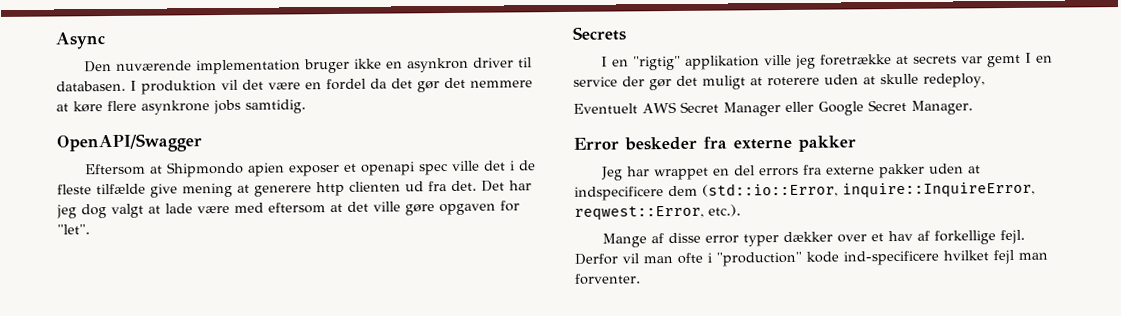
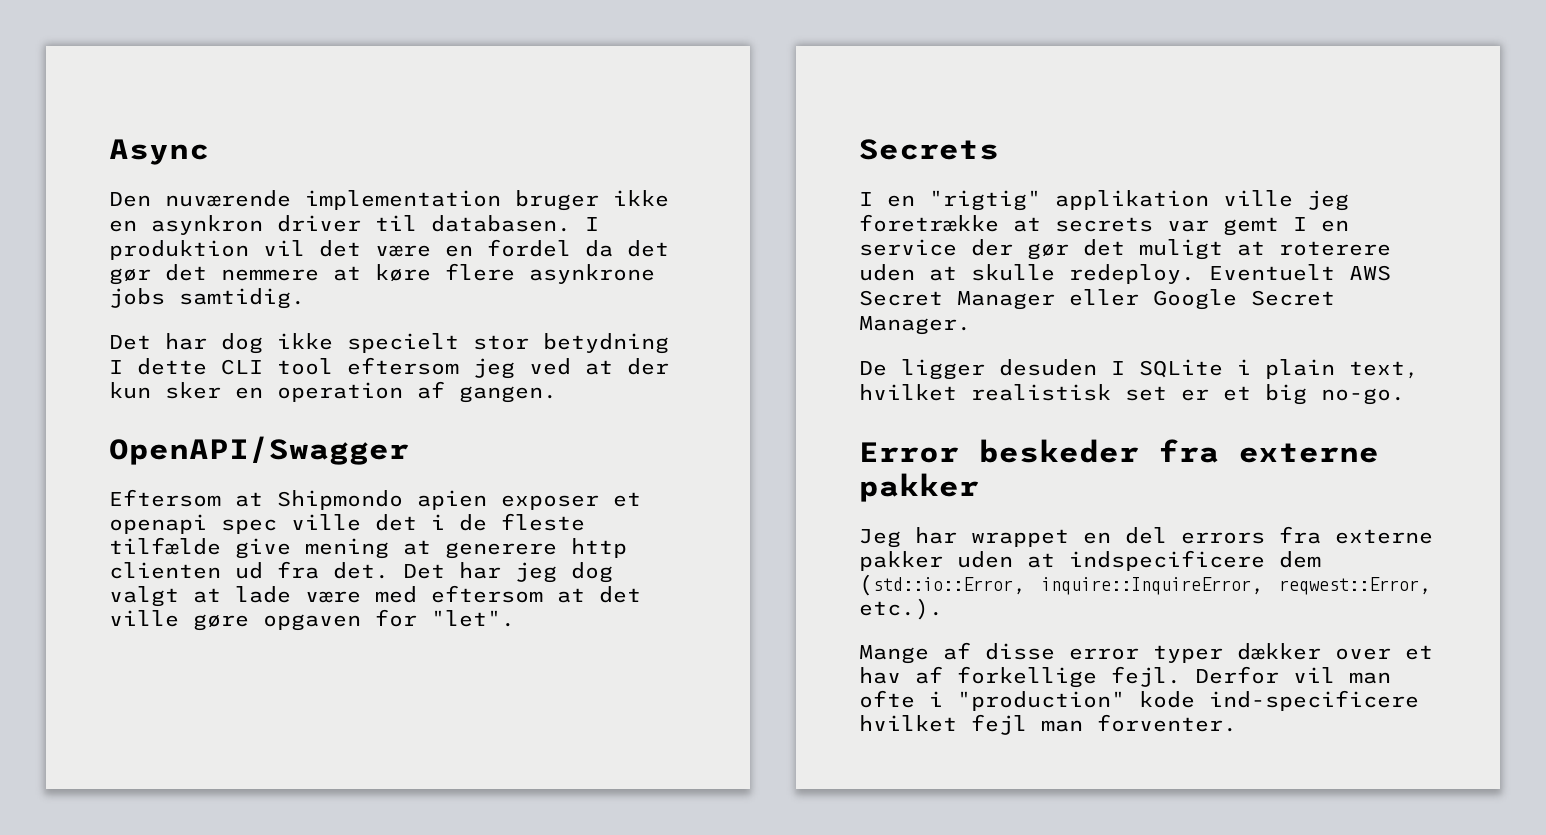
(306, 106) none -> [109,333,669,354] [109,357,669,379] [109,381,557,403] // Det har dog ikke specielt stor betydning I dette CLI tool eftersom jeg ved at der kun sker en operation af gangen.
[923,73,985,88] redeploy, // -> [1069,264,1195,284] redeploy.
(973, 107) none -> [859,359,1419,380] [859,384,1405,405] // De ligger desuden I SQLite i plain text, hvilket realistisk set er et big no-go.

